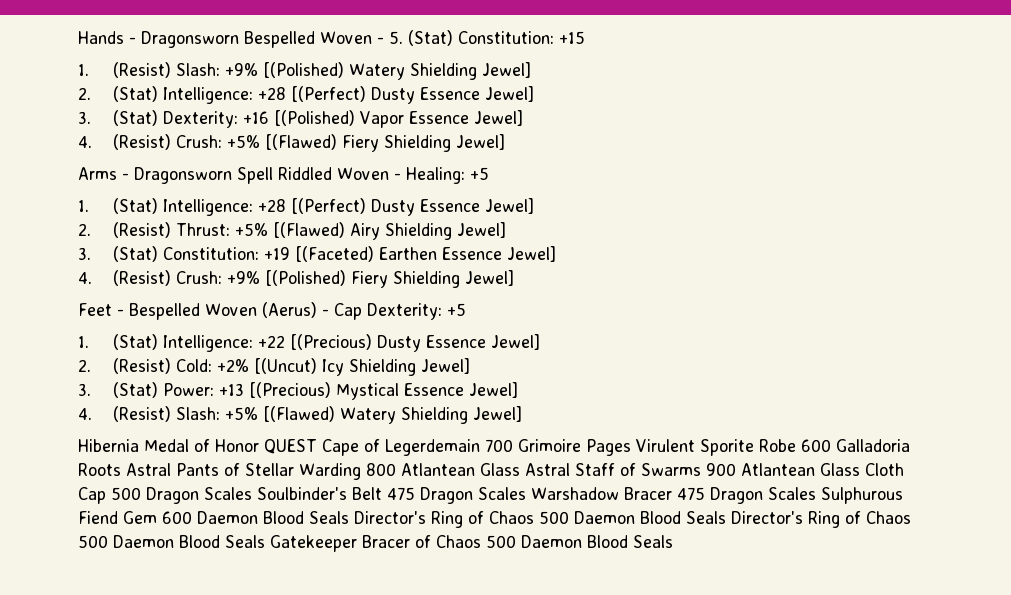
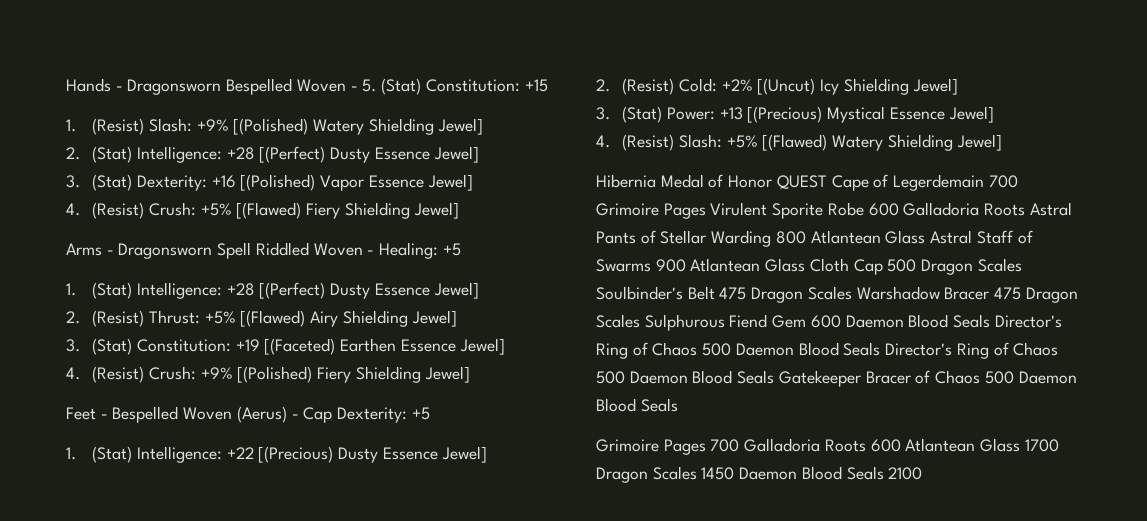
(673, 541) none -> [596,438,1059,455] [596,466,923,483] // Grimoire Pages 700 Galladoria Roots 600 Atlantean Glass 1700 Dragon Scales 1450 Daemon Blood Seals 2100

